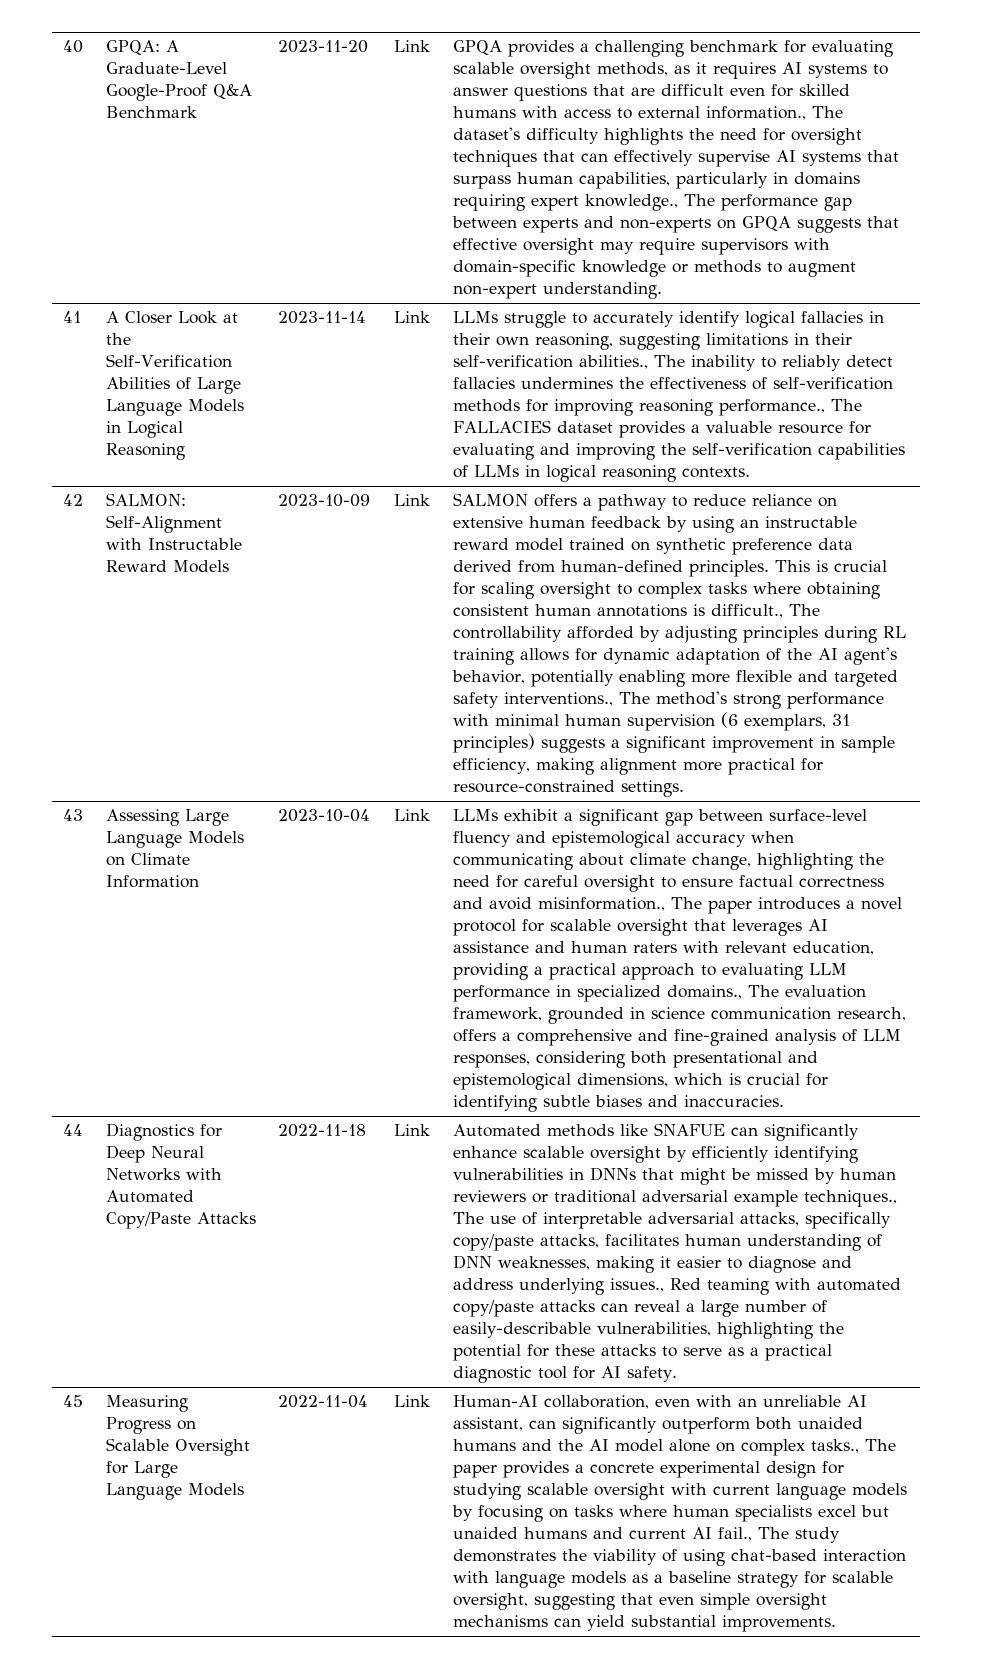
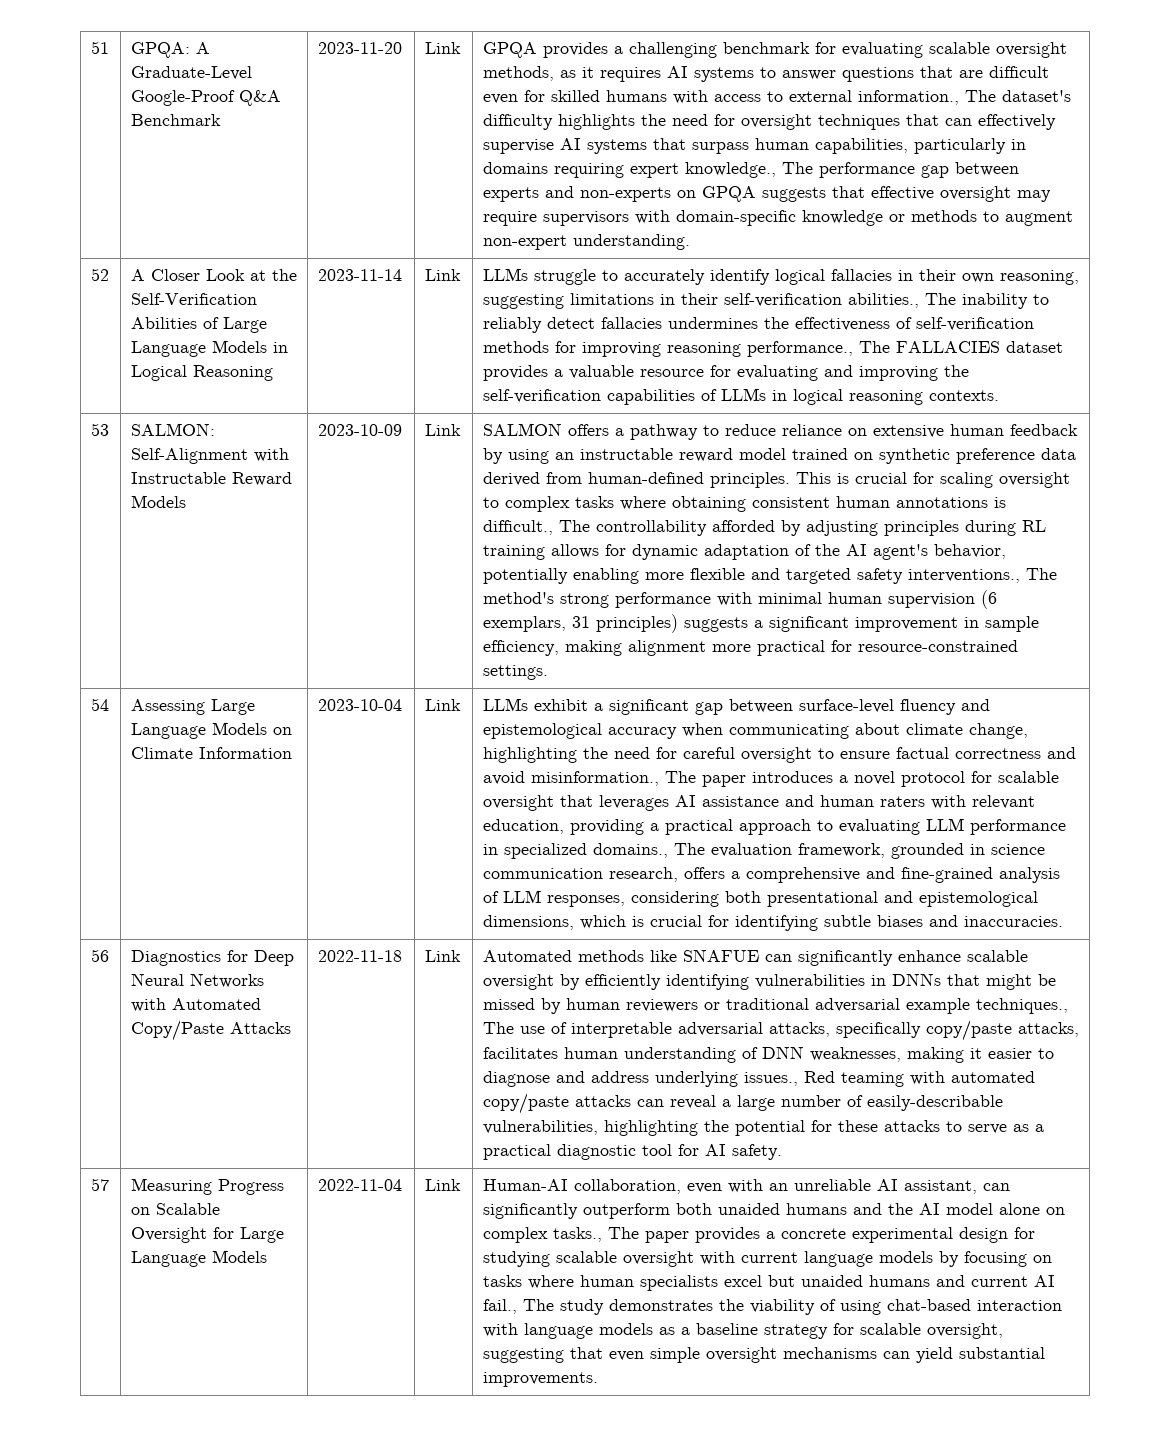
[63,40,84,53] 40 -> [90,41,109,54] 51
[63,311,82,323] 41 -> [90,268,109,281] 52
[63,494,84,506] 42 -> [90,423,109,436] 53
[63,809,84,821] 43 -> [90,698,109,711] 54
[63,1124,84,1136] 44 -> [90,949,109,962] 56
[63,1395,84,1407] 45 -> [90,1178,109,1191] 57

